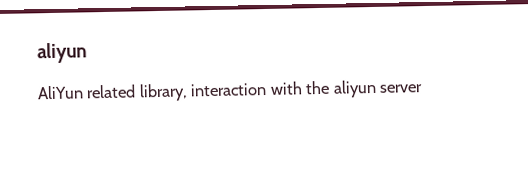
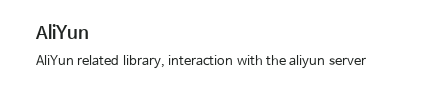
[37,42,87,64] aliyun -> [35,24,89,39] AliYun

